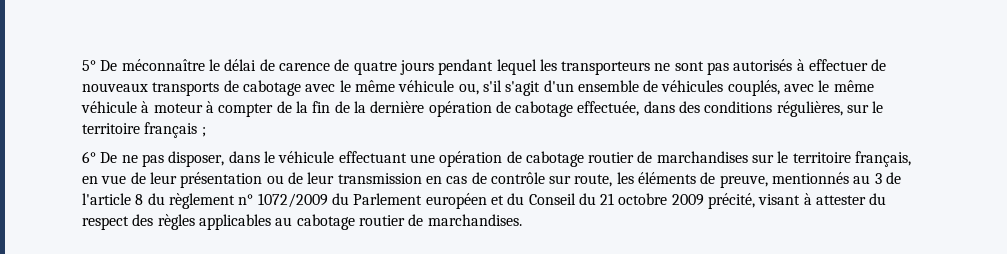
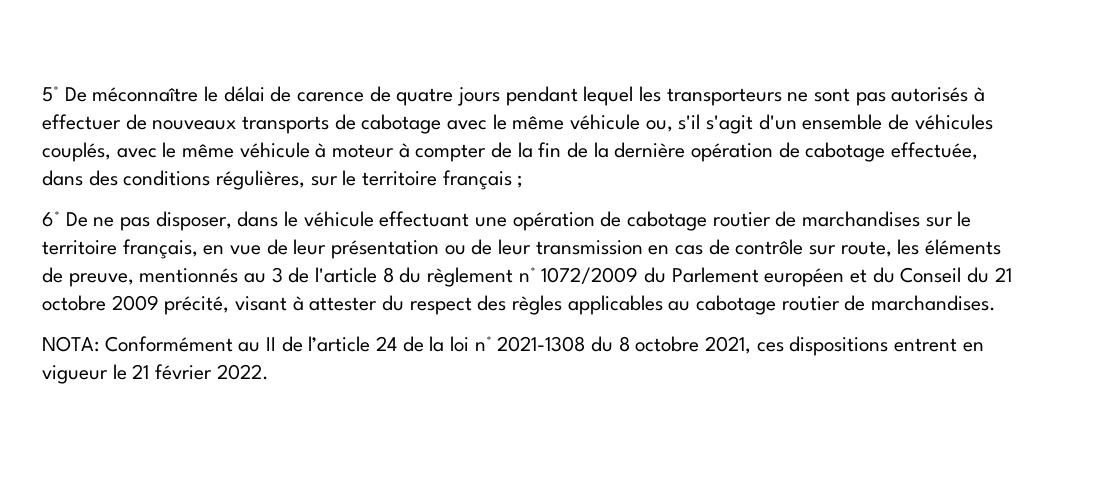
(522, 220) none -> [42,336,984,356] [42,364,269,384] // NOTA: Conformément au II de l’article 24 de la loi n° 2021-1308 du 8 octobre 2021, ces dispositions entrent en vigueur le 21 février 2022.

